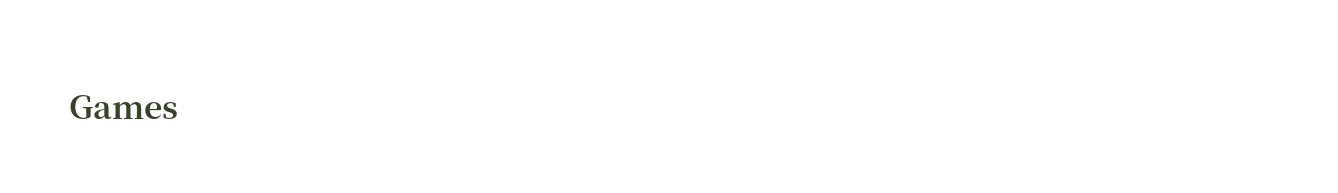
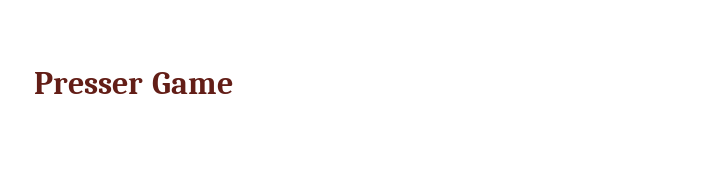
[69,95,178,119] Games -> [34,72,233,94] Presser Game

